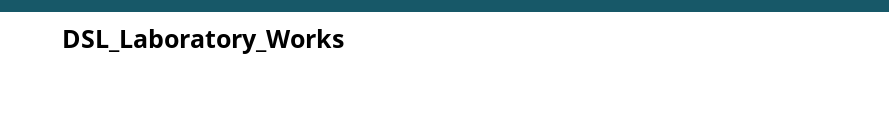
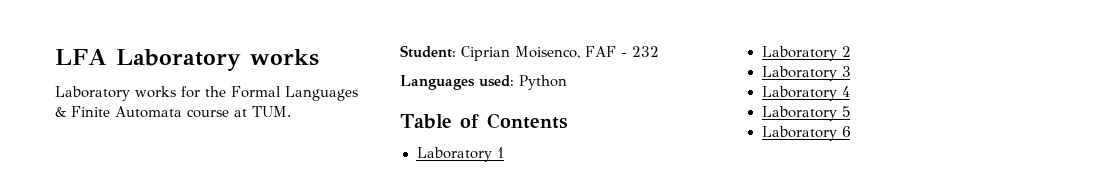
[62,29,344,54] DSL_Laboratory_Works -> [55,49,319,71] [55,86,358,101] [55,106,291,118] [400,45,659,61] [400,75,567,90] [400,113,568,129] [416,147,504,162] [761,46,851,61] [761,66,851,81] [761,86,850,101] [761,106,851,121] [761,126,851,141] LFA Laboratory works // Laboratory works for the Formal Languages & Finite Automata course at TUM. // Student: Ciprian Moisenco, FAF - 232 // Languages used: Python // Table of Contents // Laboratory 1 // Laboratory 2 // Laboratory 3 // Laboratory 4 // Laboratory 5 // Laboratory 6

